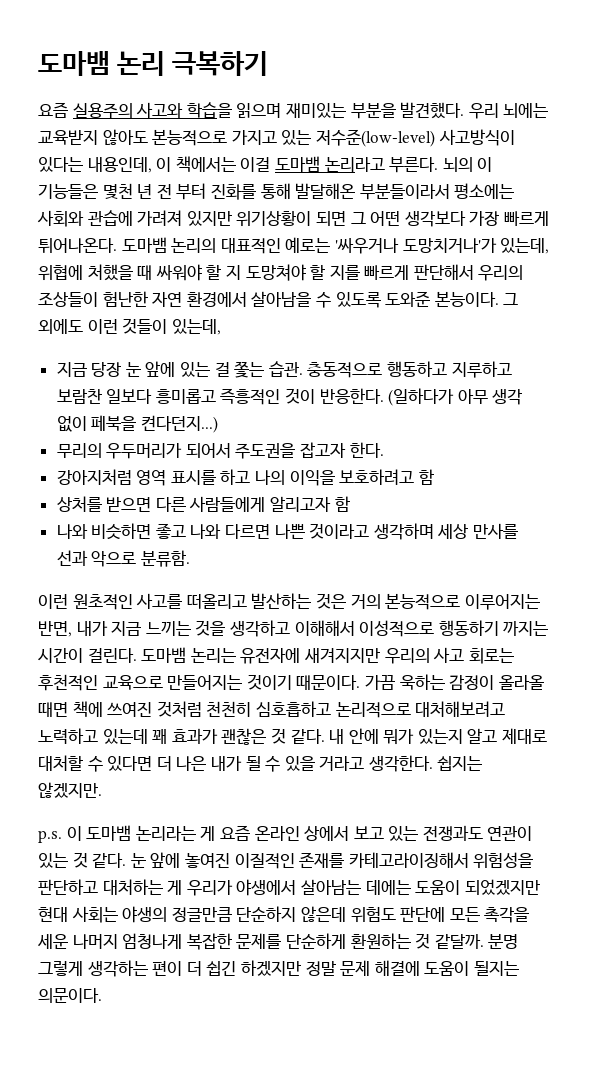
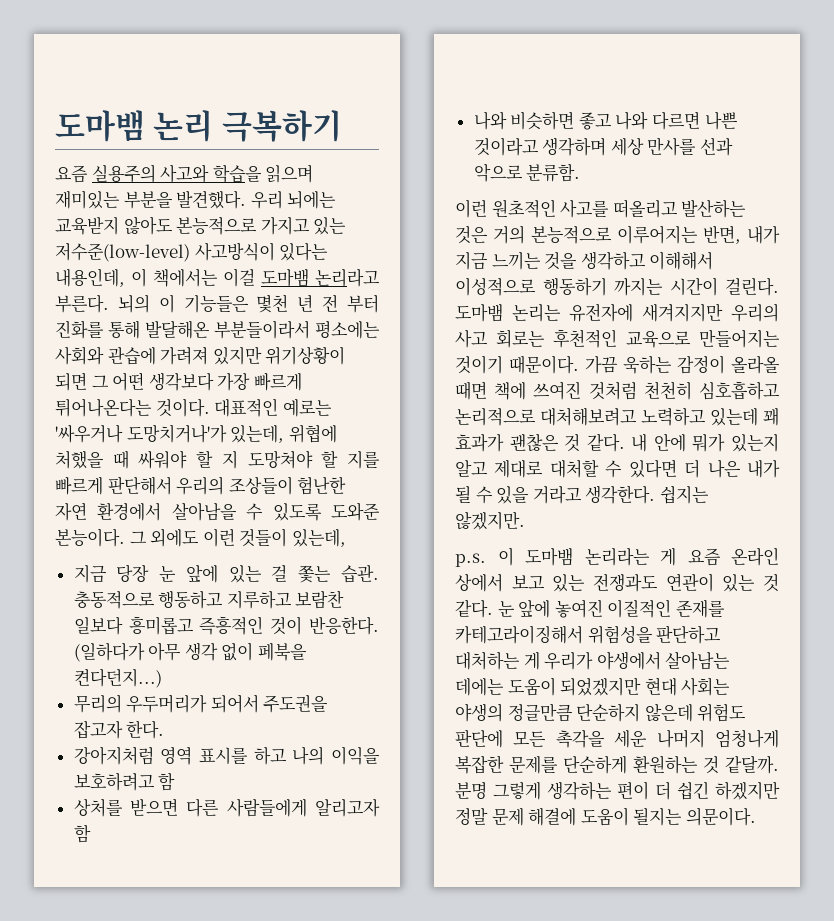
[38,237,217,253] 튀어나온다. 도마뱀 논리의 -> [55,398,210,417] 튀어나온다는 것이다.

